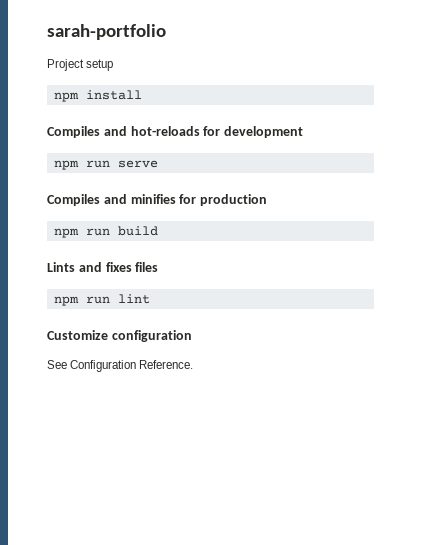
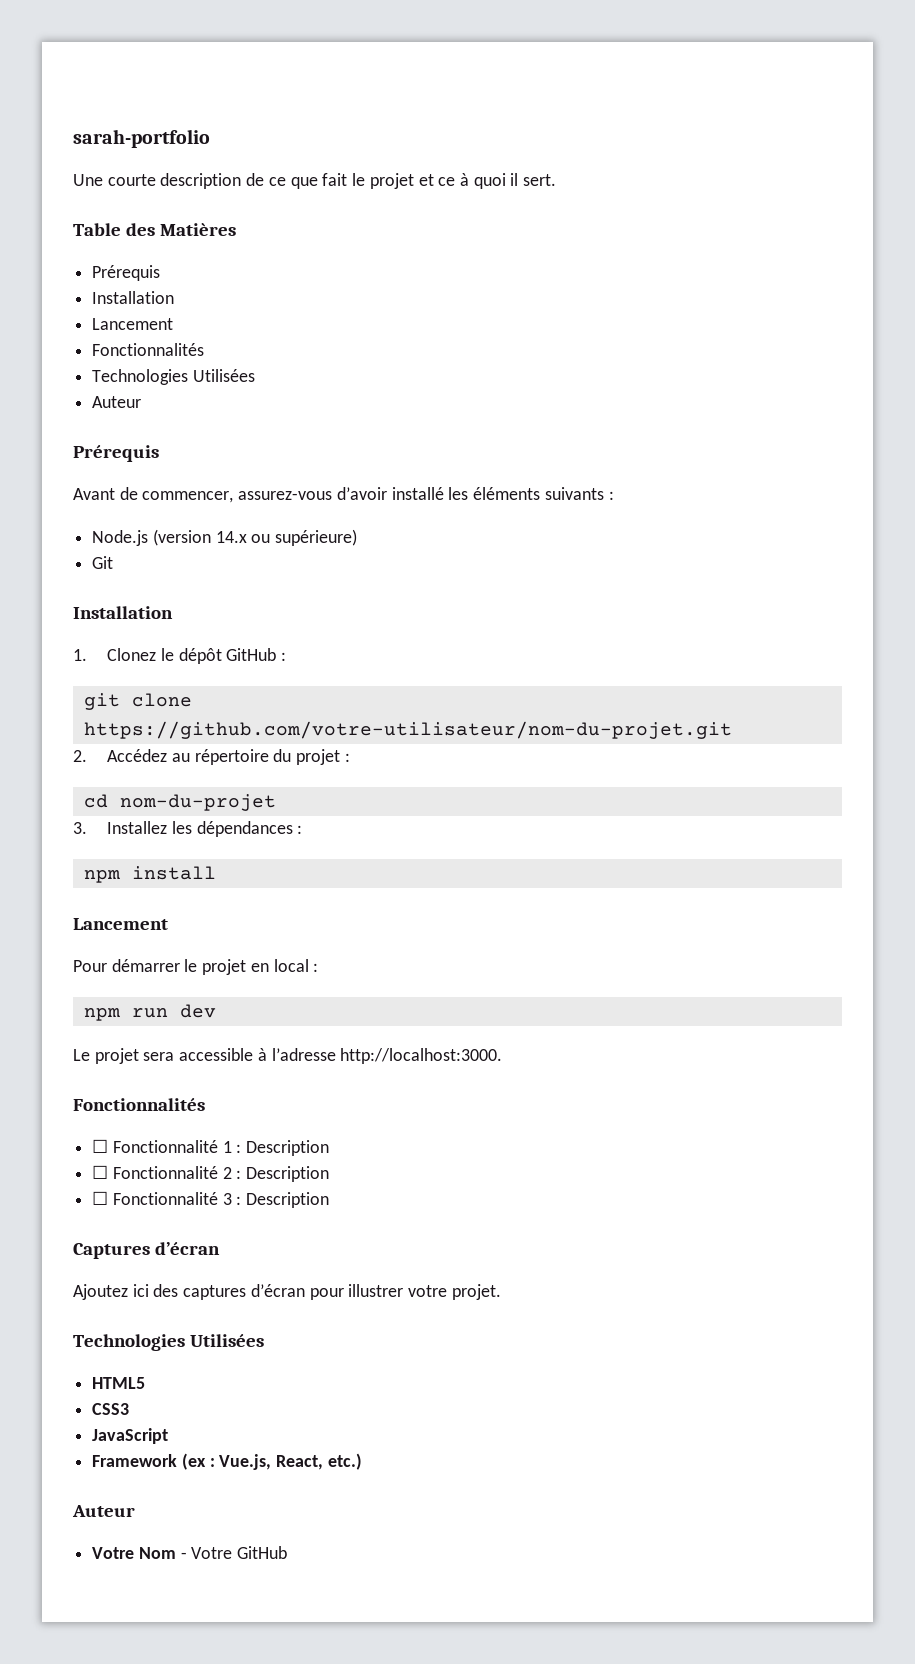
[47,59,114,71] [53,90,142,102] [47,126,304,138] [53,160,158,170] [47,194,268,206] [53,226,158,238] [47,262,159,272] [53,294,150,306] [47,330,192,342] [47,360,194,372] Project setup // npm install // Compiles and hot-reloads for development // npm run serve // Compiles and minifies for production // npm run build // Lints and fixes files // npm run lint // Customize configuration // See Configuration Reference. -> [73,173,557,189] [73,223,236,236] [92,265,161,281] [92,291,175,304] [92,318,174,330] [92,343,205,356] [92,369,255,385] [92,396,142,408] [73,445,159,462] [73,487,614,503] [92,529,358,546] [92,556,114,569] [73,606,173,619] [73,648,287,664] [83,693,192,710] [83,721,732,739] [73,749,350,765] [83,794,276,811] [73,821,303,837] [83,866,216,883] [73,918,168,930] [73,959,319,975] [83,1004,216,1021] [73,1048,503,1064] [73,1098,205,1111] [92,1139,330,1156] [92,1165,330,1182] [92,1191,330,1208] [73,1242,220,1259] [73,1284,501,1300] [73,1334,264,1351] [92,1377,146,1389] [92,1403,130,1415] [92,1428,169,1444] [92,1453,362,1470] [72,1505,135,1517] [92,1546,288,1559] Une courte description de ce que fait le projet et ce à quoi il sert. // Table des Matières // Prérequis // Installation // Lancement // Fonctionnalités // Technologies Utilisées // Auteur // Prérequis // Avant de commencer, assurez-vous d’avoir installé les éléments suivants : // Node.js (version 14.x ou supérieure) // Git // Installation // 1. Clonez le dépôt GitHub : // git clone https://github.com/votre-utilisateur/nom-du-projet.git // 2. Accédez au répertoire du projet : // cd nom-du-projet // 3. Installez les dépendances : // npm install // Lancement // Pour démarrer le projet en local : // npm run dev // Le projet sera accessible à l’adresse http://localhost:3000. // Fonctionnalités // ☐ Fonctionnalité 1 : Description // ☐ Fonctionnalité 2 : Description // ☐ Fonctionnalité 3 : Description // Captures d’écran // Ajoutez ici des captures d’écran pour illustrer votre projet. // Technologies Utilisées // HTML5 // CSS3 // JavaScript // Framework (ex : Vue.js, React, etc.) // Auteur // Votre Nom - Votre GitHub

